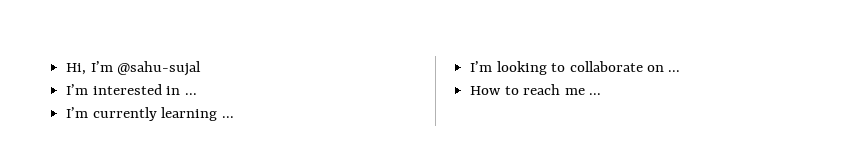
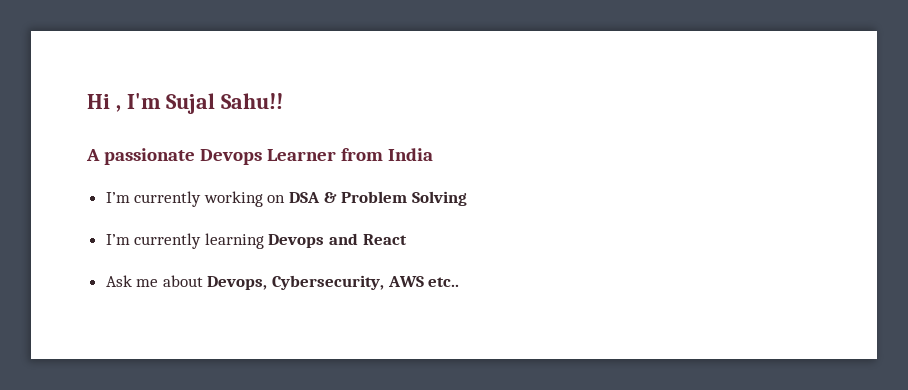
[66,61,202,76] [66,84,197,95] [66,107,234,121] [470,61,681,75] [470,84,601,95] Hi, I’m @sahu-sujal // I’m interested in ... // I’m currently learning ... // I’m looking to collaborate on ... // How to reach me ... -> [87,93,284,114] [86,148,433,165] [105,191,467,207] [105,233,407,249] [105,275,460,290] Hi , I'm Sujal Sahu!! // A passionate Devops Learner from India // I’m currently working on DSA & Problem Solving // I’m currently learning Devops and React // Ask me about Devops, Cybersecurity, AWS etc..

